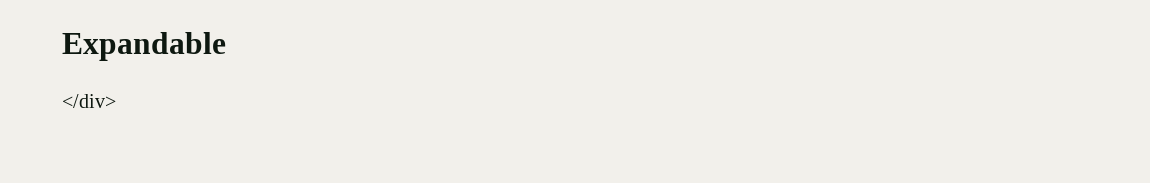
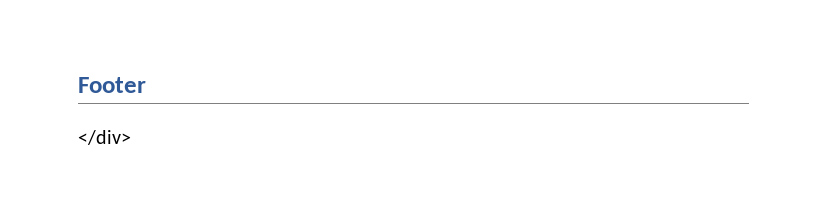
[62,32,226,61] Expandable -> [78,77,146,93] Footer

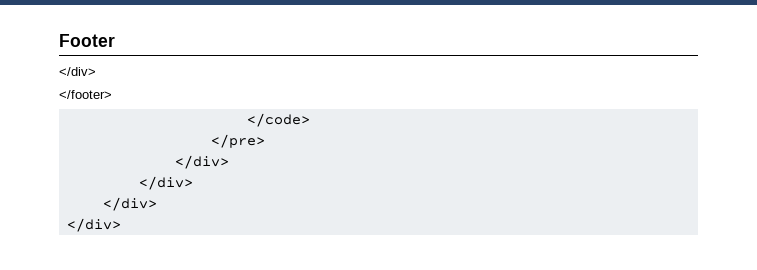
(131, 137) none -> [59,90,112,99] [246,113,310,127] [210,134,265,148] [174,155,229,169] [138,176,193,190] [102,197,157,211] [66,218,121,232] // </footer> // </code> // </pre> // </div> // </div> // </div> // </div>

